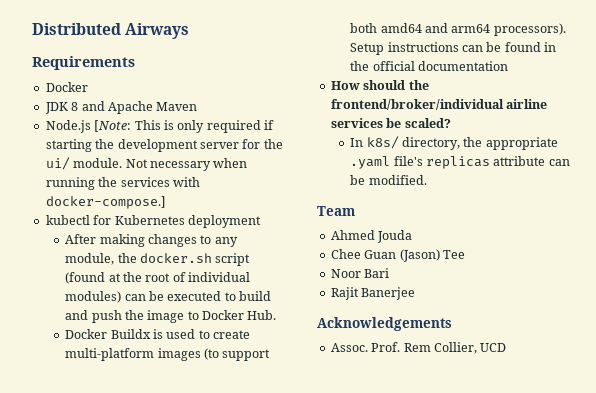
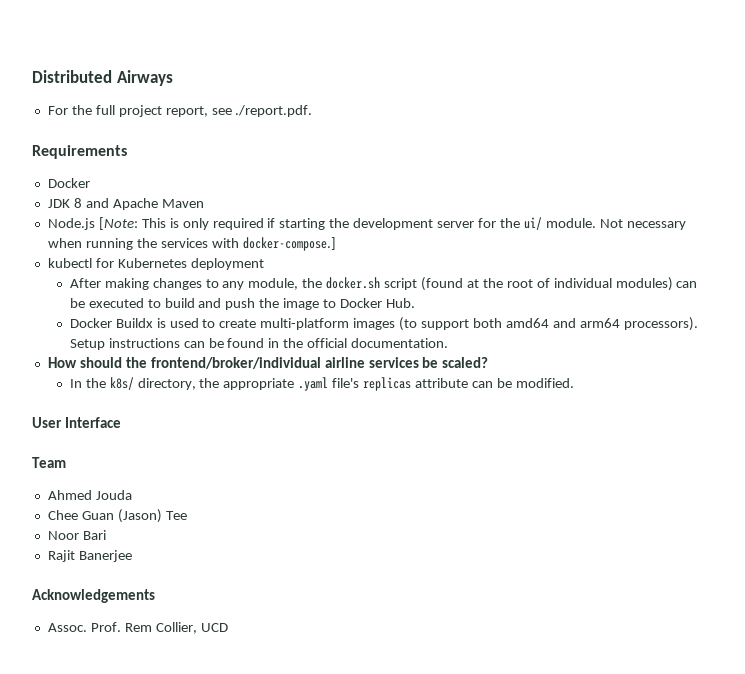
(190, 31) none -> [47,105,313,117] // For the full project report, see ./report.pdf.
[417,61,508,71] documentation -> [351,338,449,348] documentation.
(364, 142) none -> [85,378,106,388] the
(427, 180) none -> [32,417,122,428] // User Interface

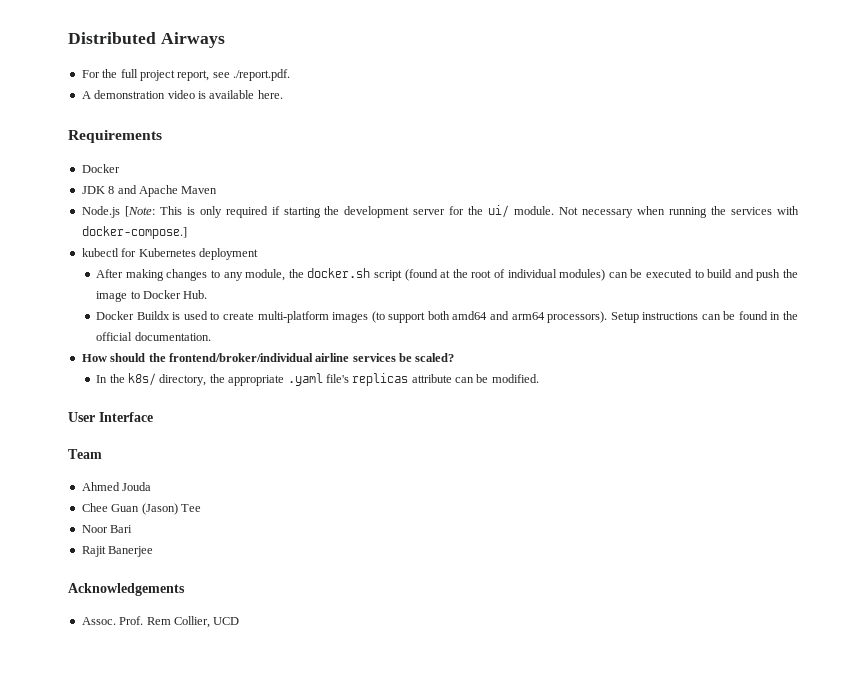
(313, 111) none -> [81,90,283,99] // A demonstration video is available here.

